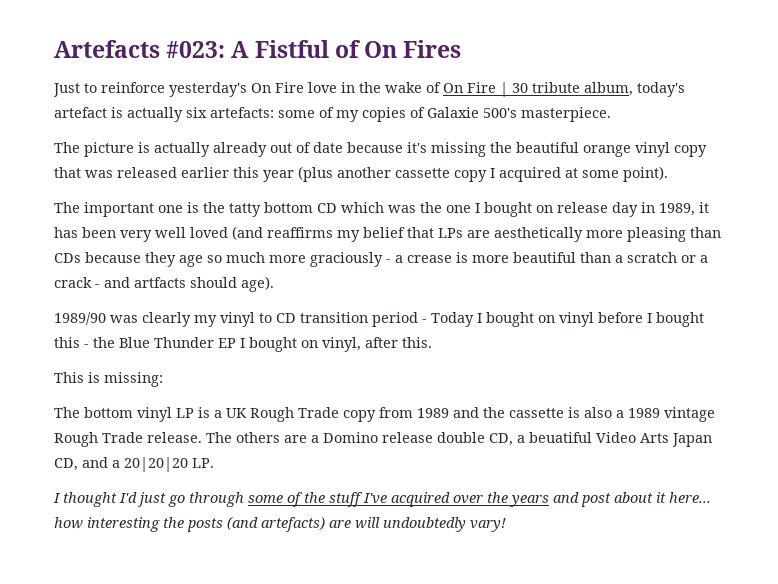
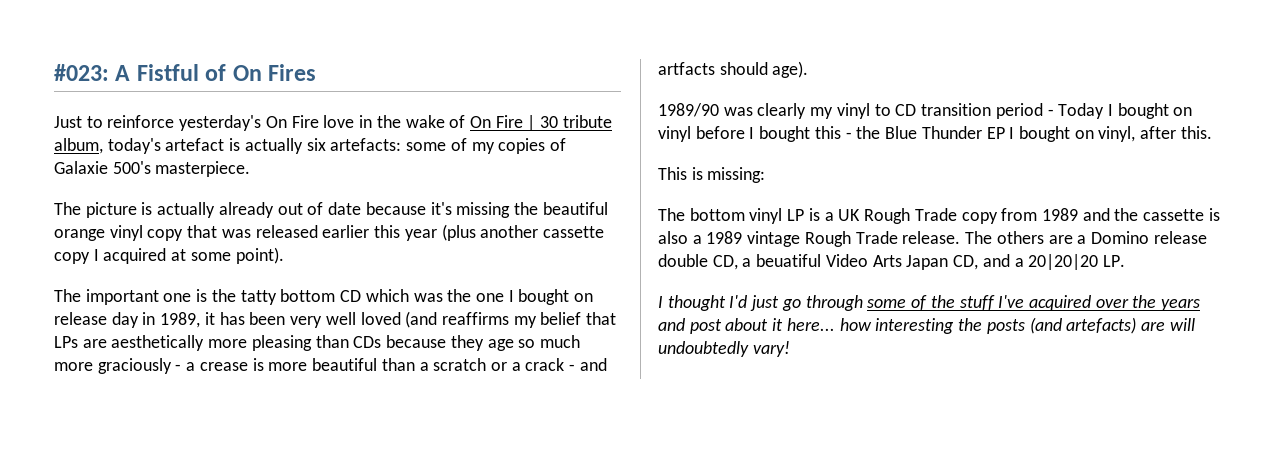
[54,40,160,58] Artefacts -> (54, 72) none

